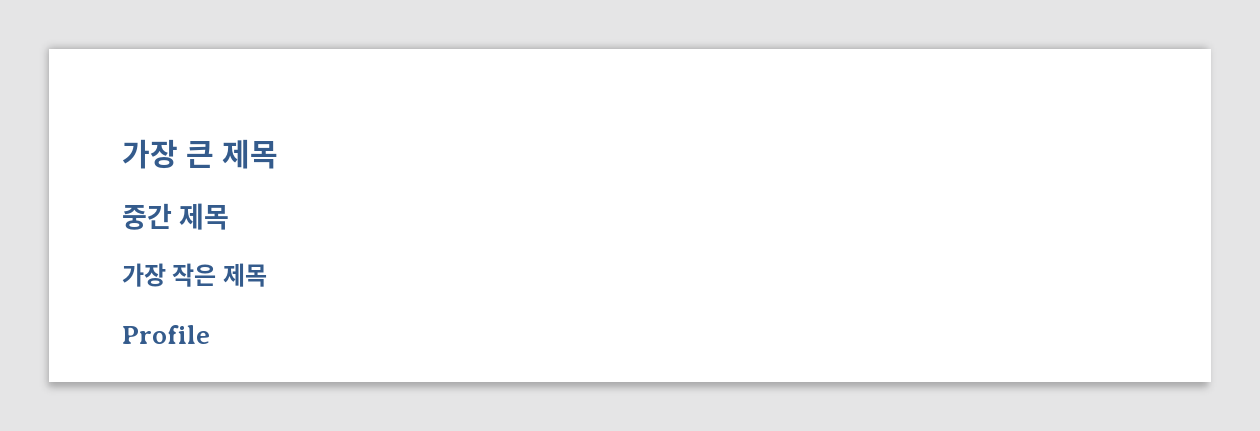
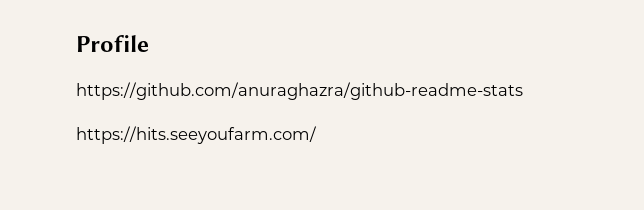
[122,139,279,169] [122,203,230,230] [122,263,267,287] [122,325,210,344] 가장 큰 제목 // 중간 제목 // 가장 작은 제목 // Profile -> [76,35,149,52] [76,82,523,100] [76,126,317,144] Profile // https://github.com/anuraghazra/github-readme-stats // https://hits.seeyoufarm.com/

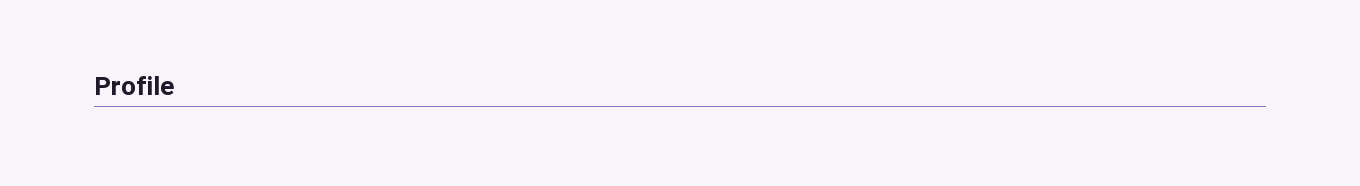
[76,82,523,100] [76,126,317,144] // https://github.com/anuraghazra/github-readme-stats // https://hits.seeyoufarm.com/ -> (174, 85) none

